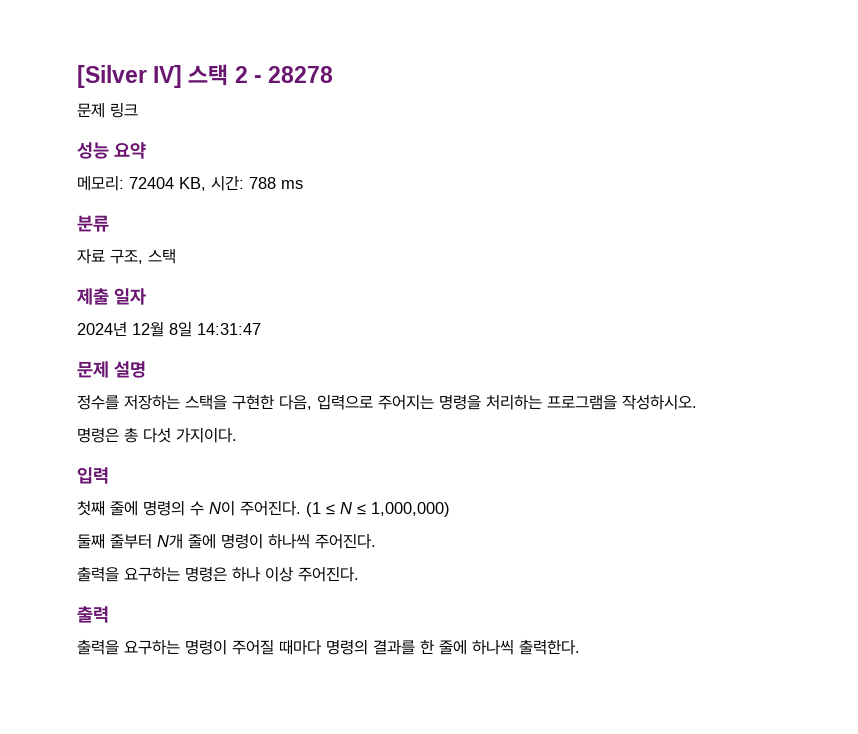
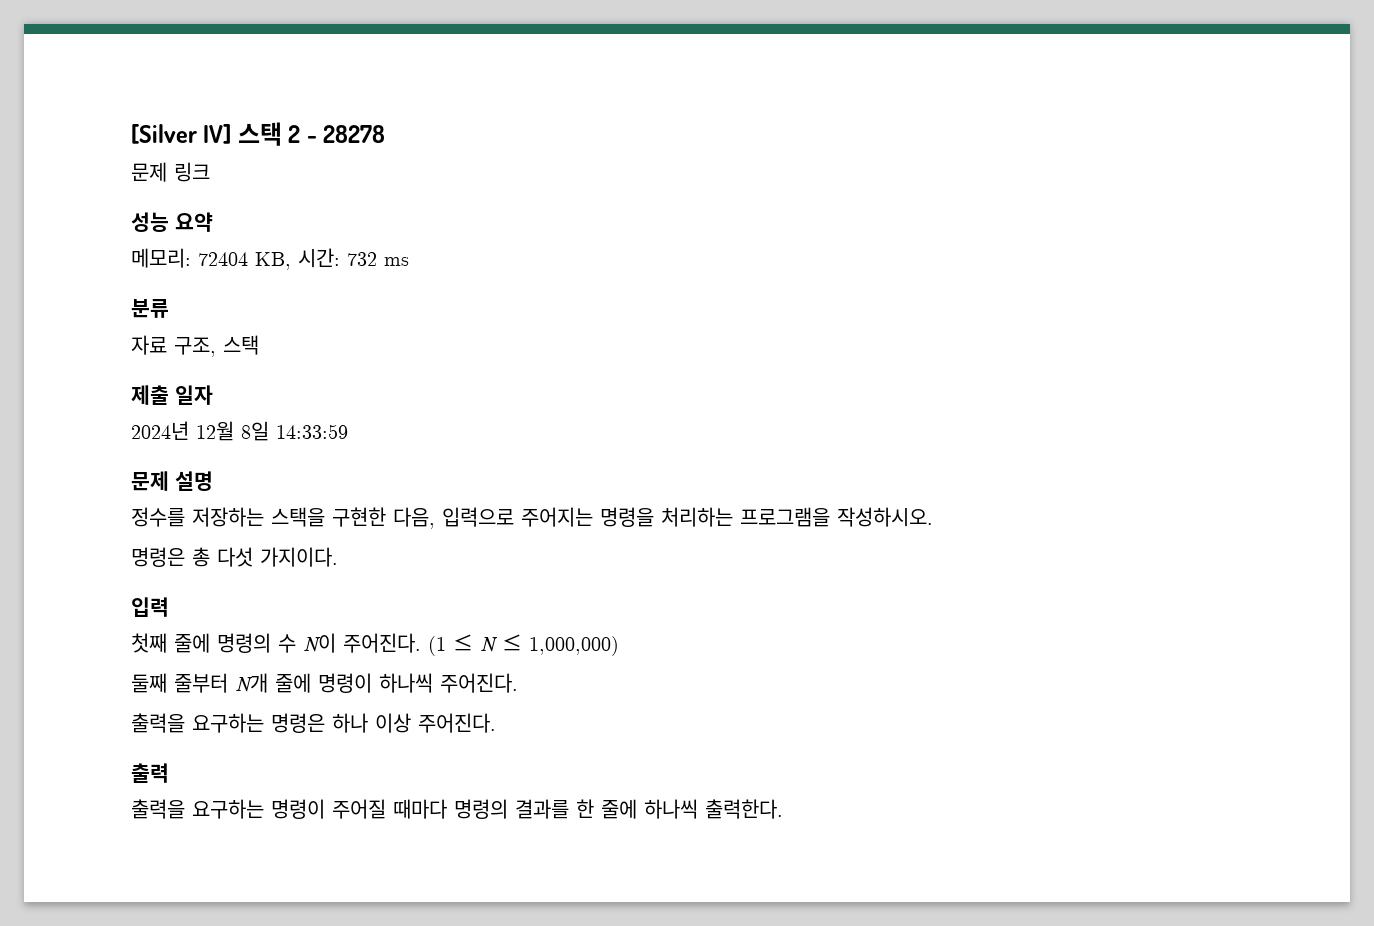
[249,177,276,189] 788 -> [347,252,377,266] 732
[197,323,261,335] 14:31:47 -> [276,424,348,439] 14:33:59

